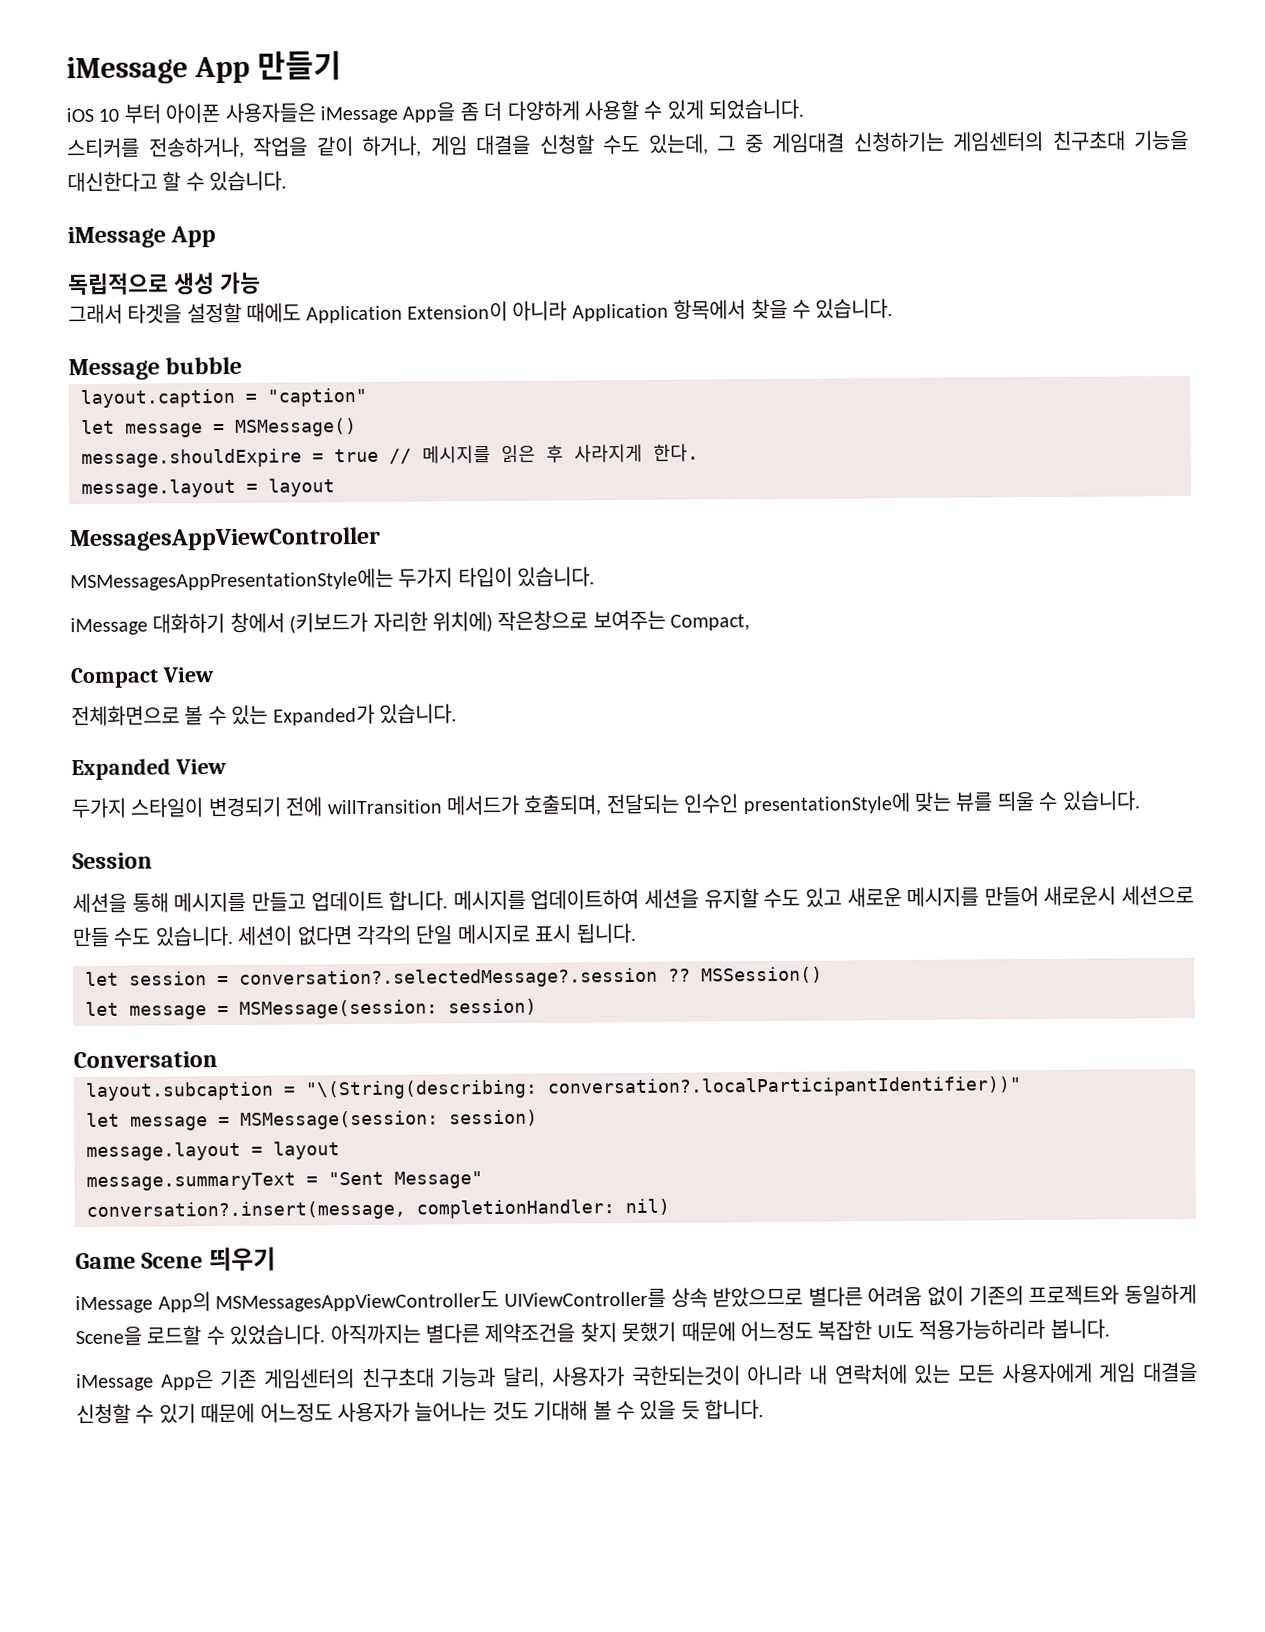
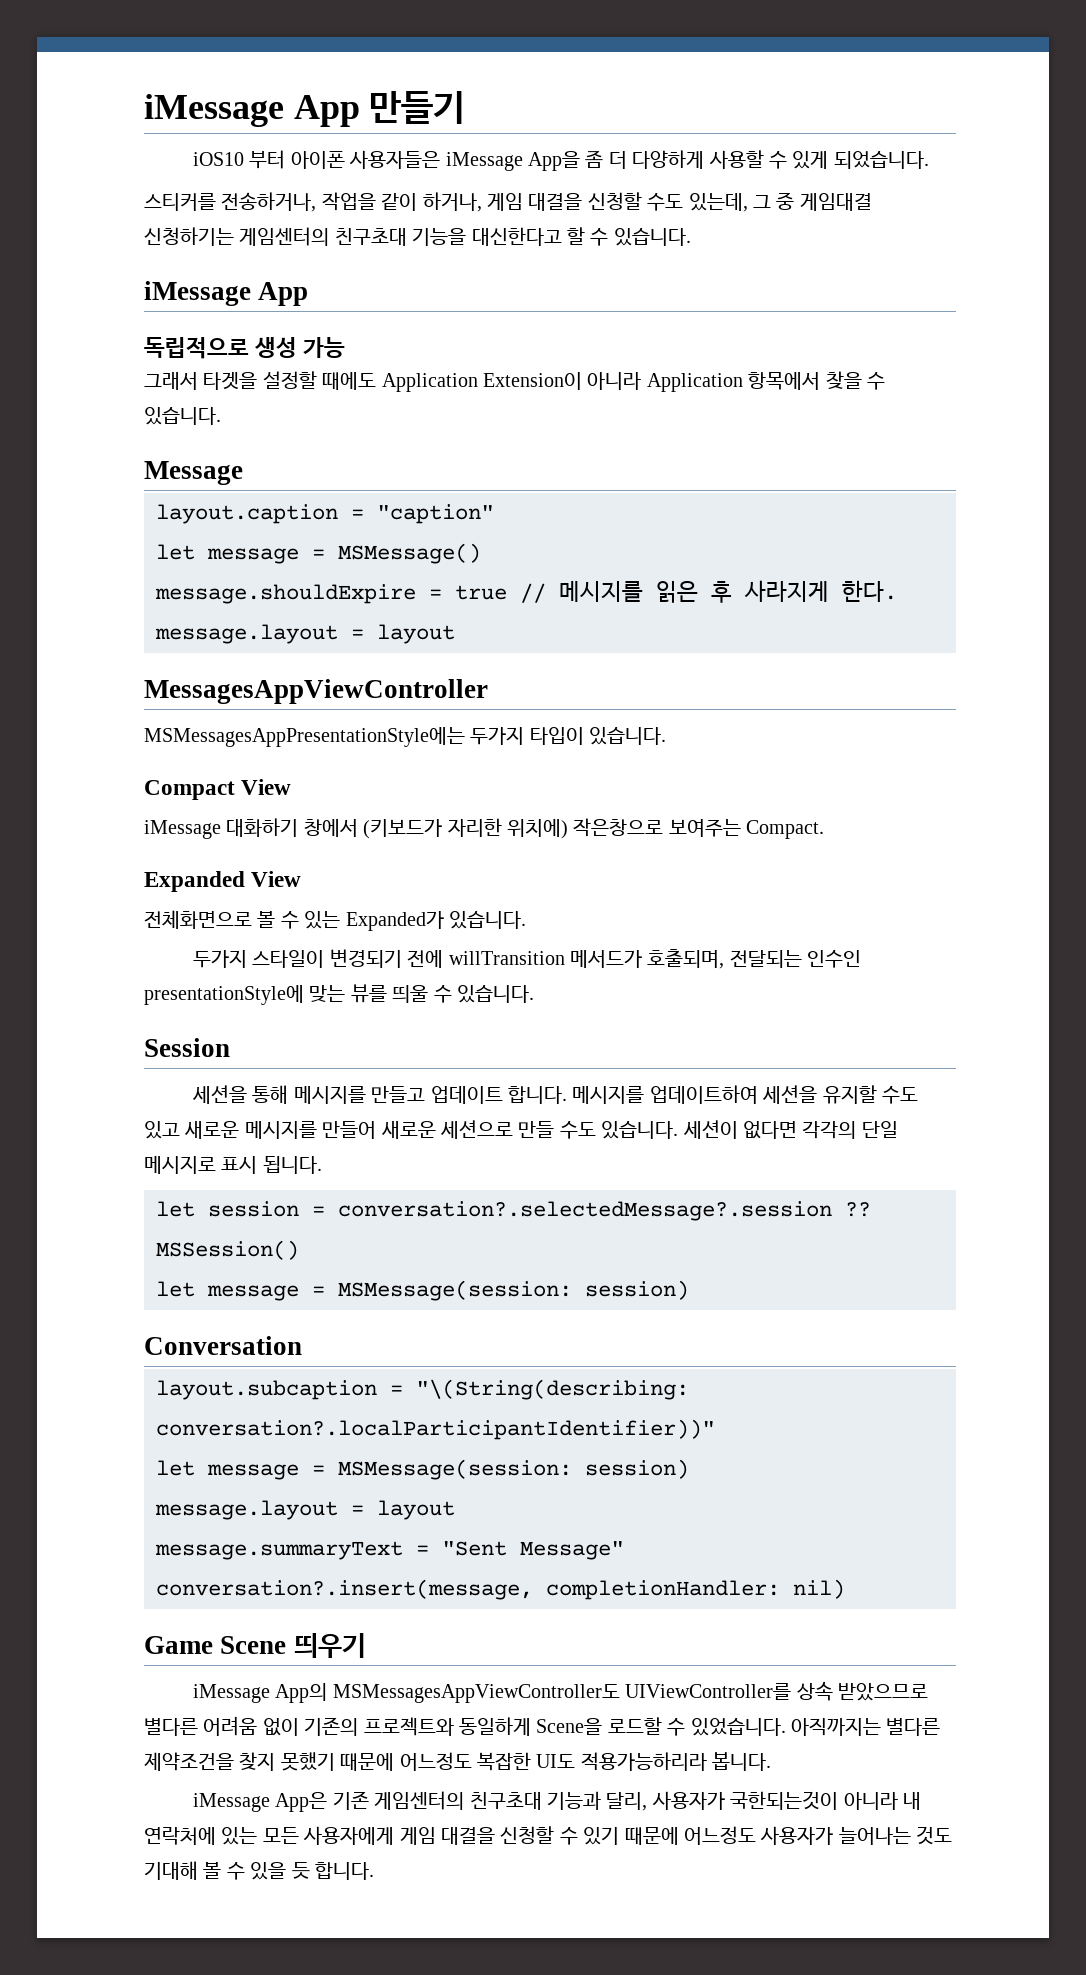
[66,107,120,123] iOS 10 -> [193,152,245,166] iOS10
[165,356,243,375] bubble -> (243, 473) none
(596, 576) none -> [144,779,292,800] // Compact View
[670,614,751,631] [70,667,159,689] Compact, // Compact -> [746,820,825,839] [144,871,245,892] Compact. // Expanded
[71,758,227,781] // Expanded View -> (526, 920) none
[1043,885,1117,906] 새로운시 -> [380,1121,436,1139] 새로운

